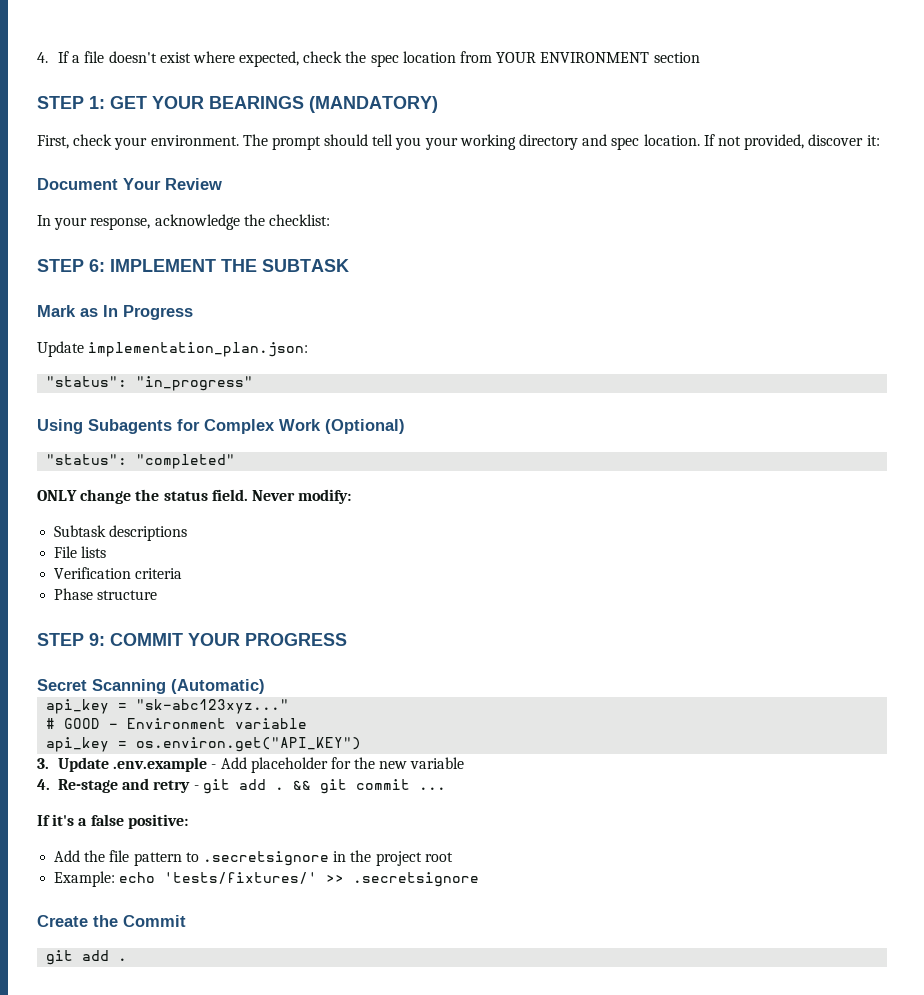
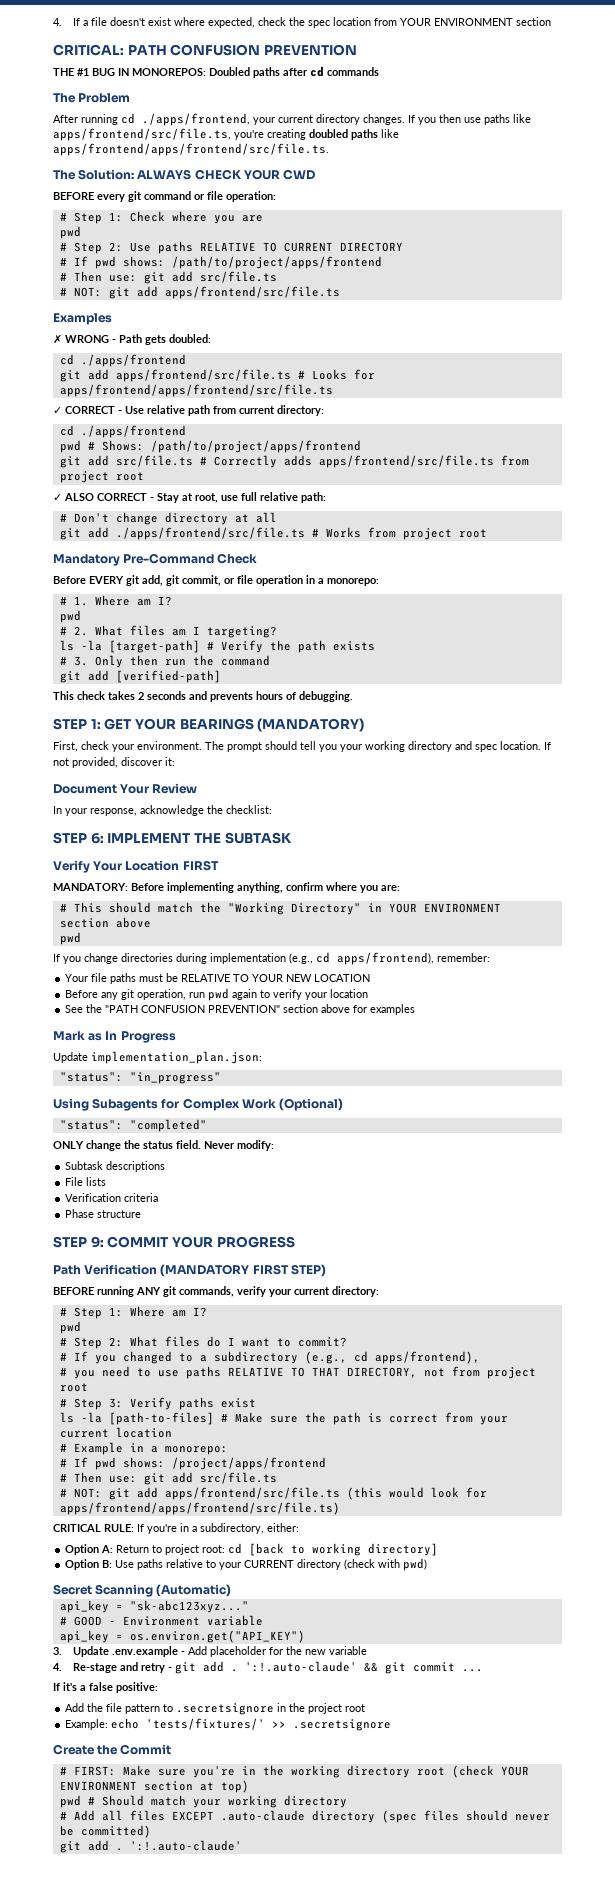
(700, 57) none -> [53,44,357,56] [53,66,379,78] [53,93,131,103] [53,113,531,126] [53,128,399,141] [53,143,329,156] [53,169,316,180] [53,191,276,202] [59,211,263,224] [59,226,81,239] [59,241,403,254] [59,256,382,269] [59,271,277,284] [59,286,340,299] [53,313,112,325] [53,334,211,345] [59,354,186,367] [59,369,375,382] [59,384,333,397] [53,405,324,416] [59,425,186,438] [59,440,361,453] [59,455,529,468] [59,471,144,483] [53,492,326,503] [59,512,277,525] [59,527,487,540] [53,553,258,566] [53,575,379,586] [59,595,172,606] [59,610,81,623] [59,625,277,638] [59,640,375,653] [59,655,270,668] [59,670,221,683] [53,691,353,702] // CRITICAL: PATH CONFUSION PREVENTION // THE #1 BUG IN MONOREPOS: Doubled paths after cd commands // The Problem // After running cd ./apps/frontend, your current directory changes. If you then use paths like apps/frontend/src/file.ts, you're creating doubled paths like apps/frontend/apps/frontend/src/file.ts. // The Solution: ALWAYS CHECK YOUR CWD // BEFORE every git command or file operation: // # Step 1: Check where you are // pwd // # Step 2: Use paths RELATIVE TO CURRENT DIRECTORY // # If pwd shows: /path/to/project/apps/frontend // # Then use: git add src/file.ts // # NOT: git add apps/frontend/src/file.ts // Examples // ✗ WRONG - Path gets doubled: // cd ./apps/frontend // git add apps/frontend/src/file.ts # Looks for apps/frontend/apps/frontend/src/file.ts // ✓ CORRECT - Use relative path from current directory: // cd ./apps/frontend // pwd # Shows: /path/to/project/apps/frontend // git add src/file.ts # Correctly adds apps/frontend/src/file.ts from project root // ✓ ALSO CORRECT - Stay at root, use full relative path: // # Don't change directory at all // git add ./apps/frontend/src/file.ts # Works from project root // Mandatory Pre-Command Check // Before EVERY git add, git commit, or file operation in a monorepo: // # 1. Where am I? // pwd // # 2. What files am I targeting? // ls -la [target-path] # Verify the path exists // # 3. Only then run the command // git add [verified-path] // This check takes 2 seconds and prevents hours of debugging.
(349, 265) none -> [53,860,219,873] [53,882,400,893] [59,902,501,915] [59,917,151,928] [59,932,81,945] [53,952,490,965] [65,973,371,984] [65,988,369,1001] [65,1004,416,1015] // Verify Your Location FIRST // MANDATORY: Before implementing anything, confirm where you are: // # This should match the "Working Directory" in YOUR ENVIRONMENT section above // pwd // If you change directories during implementation (e.g., cd apps/frontend), remember: // Your file paths must be RELATIVE TO YOUR NEW LOCATION // Before any git operation, run pwd again to verify your location // See the "PATH CONFUSION PREVENTION" section above for examples
(347, 639) none -> [53,1264,326,1277] [53,1286,379,1297] [59,1306,207,1319] [59,1321,81,1334] [59,1336,347,1349] [59,1351,480,1364] [59,1366,536,1379] [59,1383,88,1392] [59,1397,256,1410] [59,1412,508,1425] [59,1427,172,1438] [59,1442,228,1455] [59,1457,326,1470] [59,1472,277,1485] [59,1487,487,1500] [59,1502,340,1515] [53,1523,299,1534] [65,1543,439,1556] [65,1558,428,1571] // Path Verification (MANDATORY FIRST STEP) // BEFORE running ANY git commands, verify your current directory: // # Step 1: Where am I? // pwd // # Step 2: What files do I want to commit? // # If you changed to a subdirectory (e.g., cd apps/frontend), // # you need to use paths RELATIVE TO THAT DIRECTORY, not from project root // # Step 3: Verify paths exist // ls -la [path-to-files] # Make sure the path is correct from your current location // # Example in a monorepo: // # If pwd shows: /project/apps/frontend // # Then use: git add src/file.ts // # NOT: git add apps/frontend/src/file.ts (this would look for apps/frontend/apps/frontend/src/file.ts) // CRITICAL RULE: If you're in a subdirectory, either: // Option A: Return to project root: cd [back to working directory] // Option B: Use paths relative to your CURRENT directory (check with pwd)
(284, 788) none -> [245,1661,358,1672] ':!.auto-claude'
[46,950,128,965] // git add . -> [59,1765,529,1778] [59,1780,249,1793] [59,1795,347,1808] [59,1810,550,1823] [59,1825,151,1838] [59,1840,242,1853] // # FIRST: Make sure you're in the working directory root (check YOUR ENVIRONMENT section at top) // pwd # Should match your working directory // # Add all files EXCEPT .auto-claude directory (spec files should never be committed) // git add . ':!.auto-claude'

